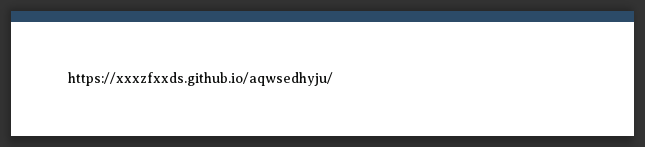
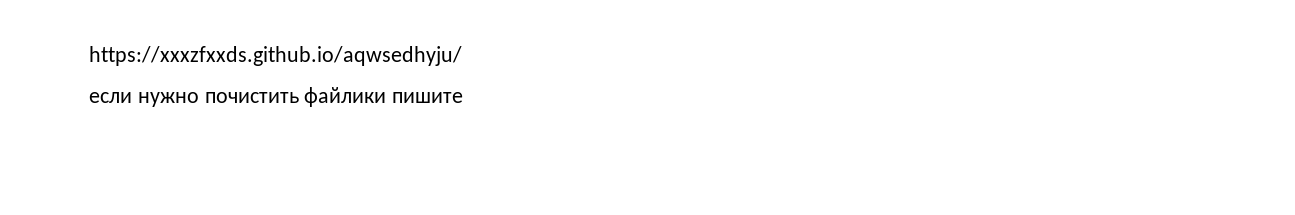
(333, 79) none -> [89,87,464,107] // если нужно почистить файлики пишите

